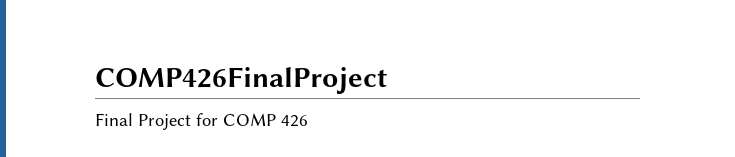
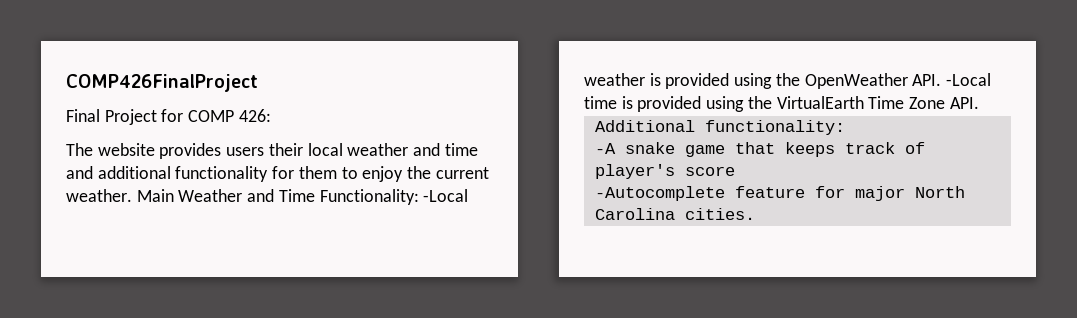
[281,115,308,127] 426 -> [238,109,271,122] [66,143,478,159] [66,166,489,182] [66,189,469,205] [584,73,992,89] [584,96,979,112] [594,120,845,135] [594,142,925,157] [594,164,735,179] [594,186,965,201] [594,208,755,220] 426: // The website provides users their local weather and time and additional functionality for them to enjoy the current weather. Main Weather and Time Functionality: -Local weather is provided using the OpenWeather API. -Local time is provided using the VirtualEarth Time Zone API. // Additional functionality: // -A snake game that keeps track of player's score // -Autocomplete feature for major North Carolina cities.

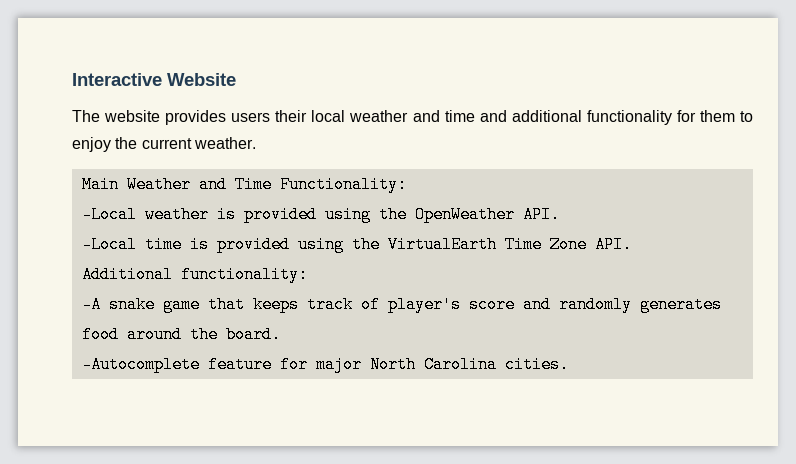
[66,74,258,92] [66,109,271,125] COMP426FinalProject // Final Project for COMP 426: -> [72,73,236,86] Interactive Website
(132, 195) none -> (256, 143) //
(419, 197) none -> (407, 184) //
(942, 80) none -> (560, 214) //
(735, 171) none -> [522,296,722,313] [81,326,281,343] and randomly generates food around the board.

